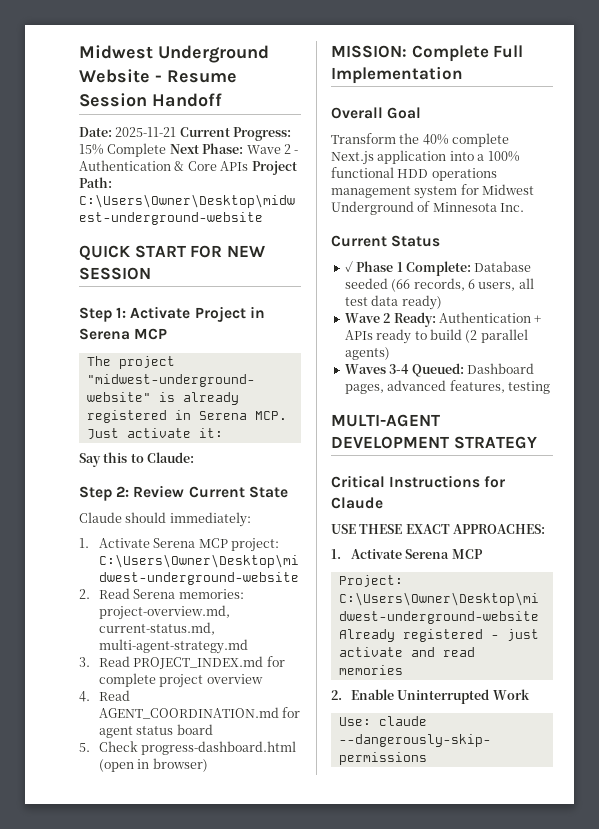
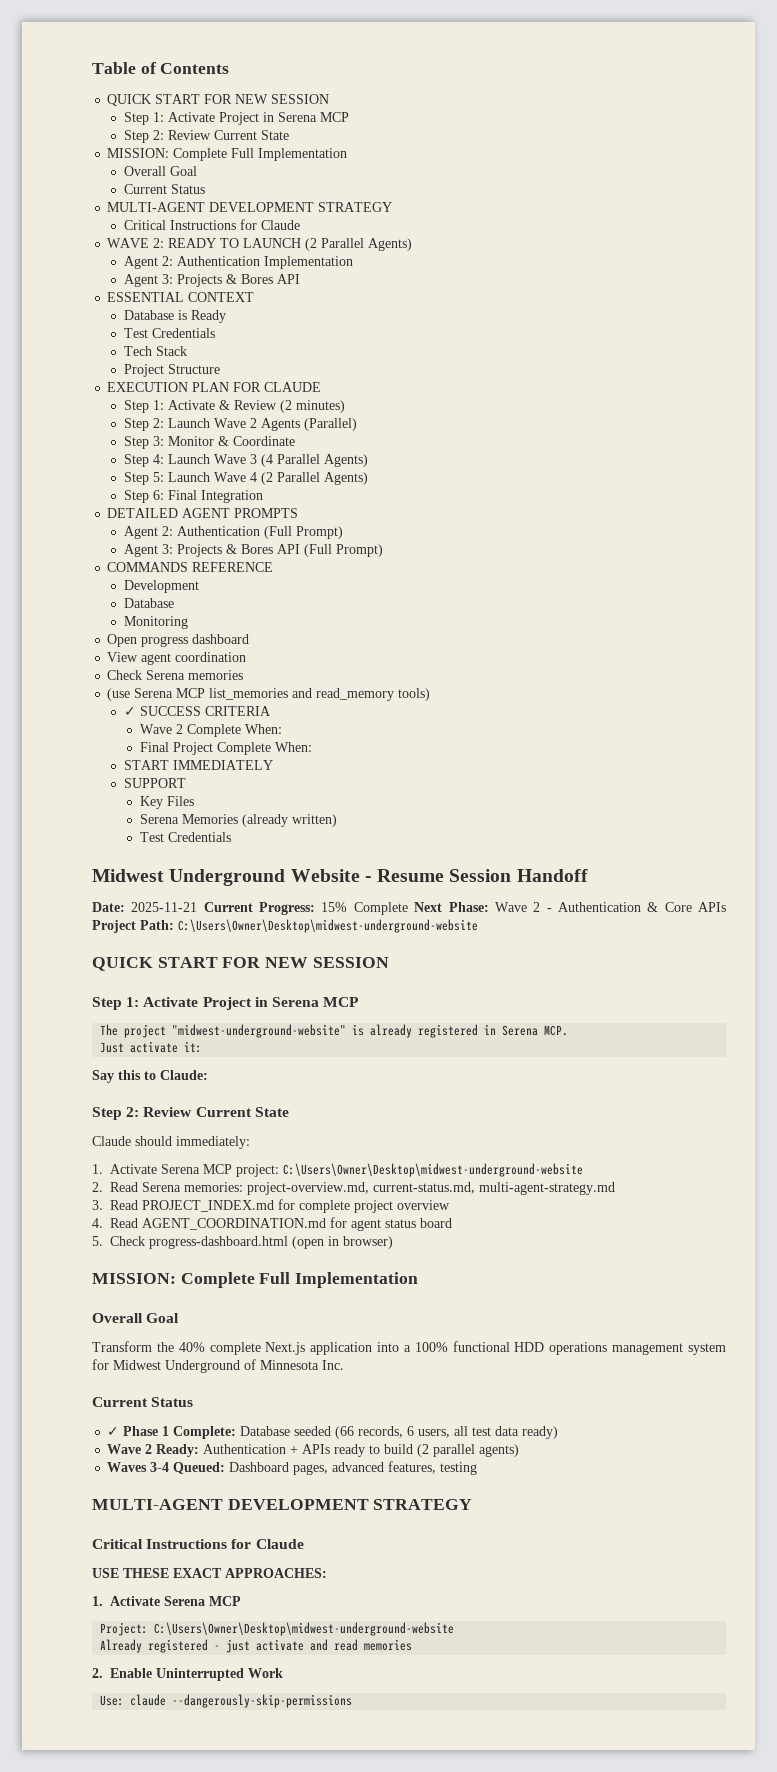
(79, 52) none -> [92,62,230,74] [107,94,330,106] [123,112,349,125] [123,130,289,143] [107,148,348,161] [123,166,197,176] [123,184,205,194] [107,202,393,212] [123,219,300,230] [107,238,413,251] [123,256,353,269] [123,274,300,287] [107,292,255,302] [123,310,226,323] [123,328,215,338] [123,346,187,356] [123,364,220,377] [107,382,322,392] [123,400,345,413] [123,418,357,431] [123,436,295,449] [123,454,368,467] [123,472,368,485] [123,490,263,503] [107,508,299,518] [123,526,343,539] [123,544,383,557] [107,562,274,572] [123,580,199,593] [123,598,174,608] [123,616,188,629] [107,634,250,647] [107,652,247,665] [107,670,244,680] [107,688,431,701] [123,706,271,716] [139,724,282,737] [139,742,312,755] [123,760,273,770] [123,778,186,788] [139,796,194,809] [139,814,337,827] [139,832,231,842] Table of Contents // QUICK START FOR NEW SESSION // Step 1: Activate Project in Serena MCP // Step 2: Review Current State // MISSION: Complete Full Implementation // Overall Goal // Current Status // MULTI-AGENT DEVELOPMENT STRATEGY // Critical Instructions for Claude // WAVE 2: READY TO LAUNCH (2 Parallel Agents) // Agent 2: Authentication Implementation // Agent 3: Projects & Bores API // ESSENTIAL CONTEXT // Database is Ready // Test Credentials // Tech Stack // Project Structure // EXECUTION PLAN FOR CLAUDE // Step 1: Activate & Review (2 minutes) // Step 2: Launch Wave 2 Agents (Parallel) // Step 3: Monitor & Coordinate // Step 4: Launch Wave 3 (4 Parallel Agents) // Step 5: Launch Wave 4 (2 Parallel Agents) // Step 6: Final Integration // DETAILED AGENT PROMPTS // Agent 2: Authentication (Full Prompt) // Agent 3: Projects & Bores API (Full Prompt) // COMMANDS REFERENCE // Development // Database // Monitoring // Open progress dashboard // View agent coordination // Check Serena memories // (use Serena MCP list_memories and read_memory tools) // ✓ SUCCESS CRITERIA // Wave 2 Complete When: // Final Project Complete When: // START IMMEDIATELY // SUPPORT // Key Files // Serena Memories (already written) // Test Credentials //

